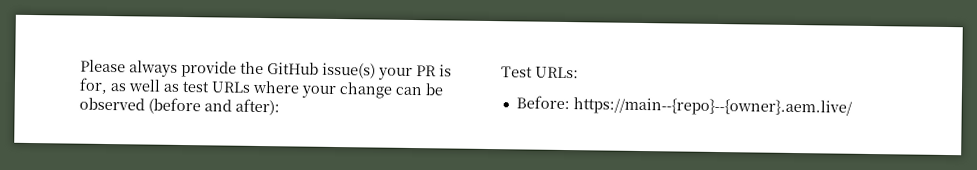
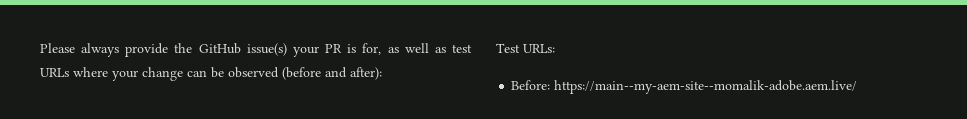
[572,97,852,117] https://main--{repo}--{owner}.aem.live/ -> [554,80,858,94] https://main--my-aem-site--momalik-adobe.aem.live/

